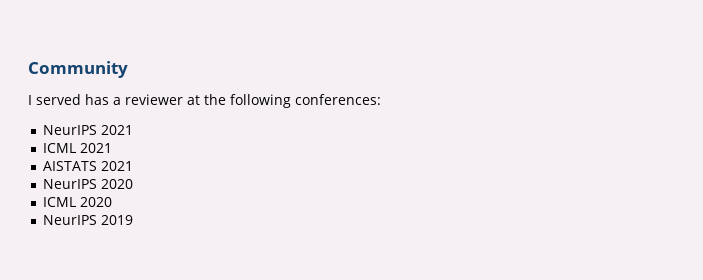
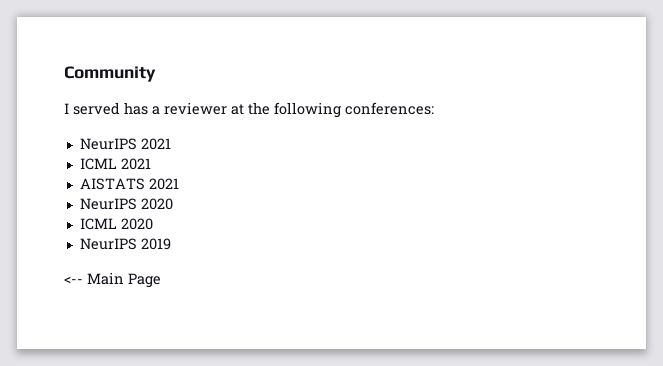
(133, 220) none -> [64,272,161,288] // <-- Main Page

